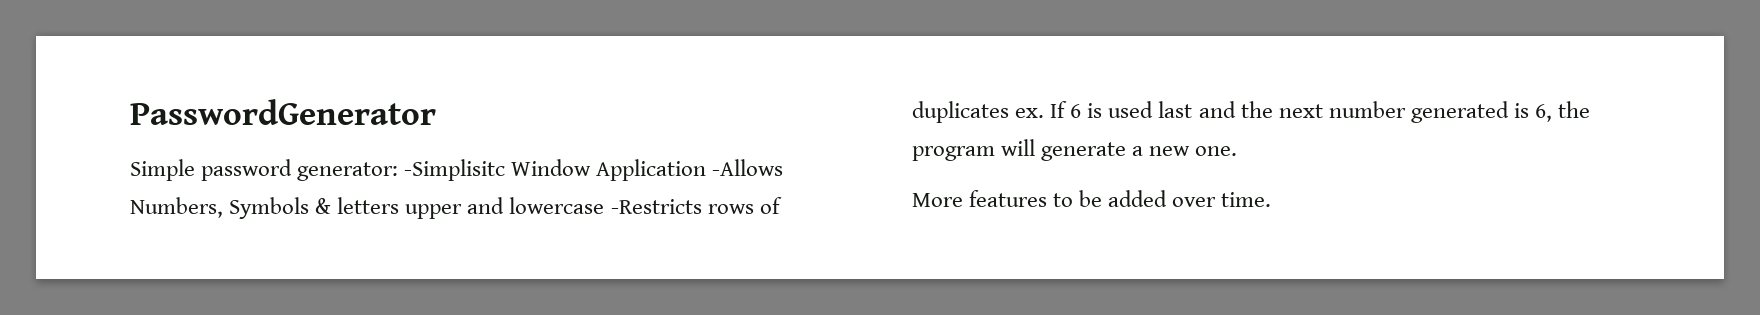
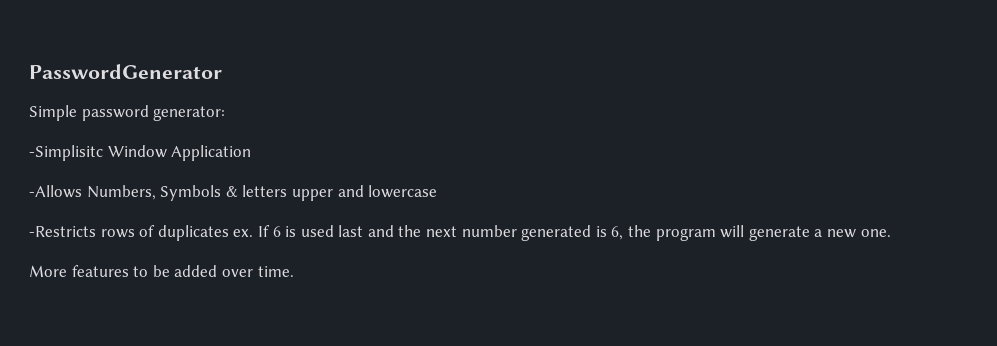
(399, 171) none -> (226, 113) //
(707, 170) none -> (252, 153) //
(605, 205) none -> (438, 191) //

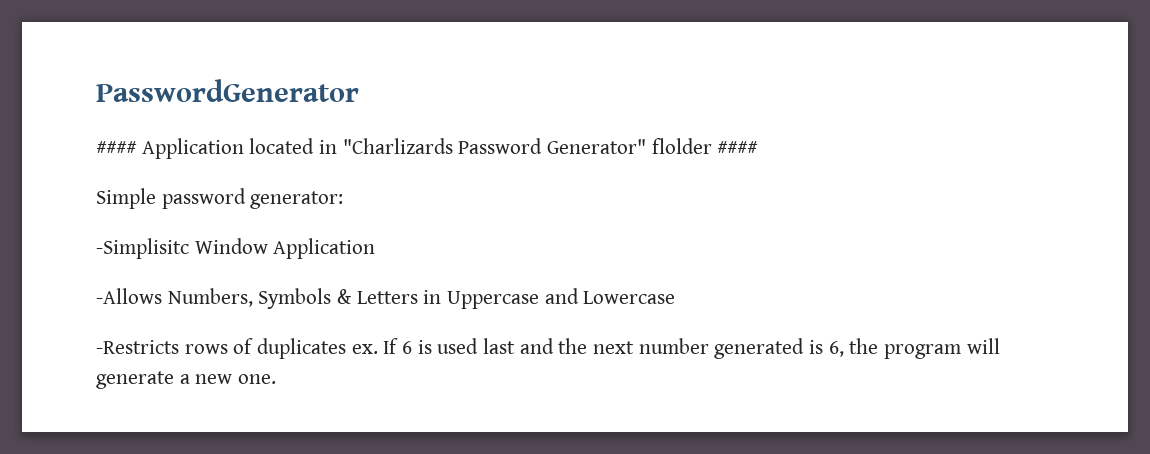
(222, 71) none -> [96,138,759,159] // #### Application located in "Charlizards Password Generator" flolder ####
[242,185,438,201] letters upper and lowercase -> [356,288,676,309] Letters in Uppercase and Lowercase
[29,265,294,277] // More features to be added over time. -> (277, 379) none

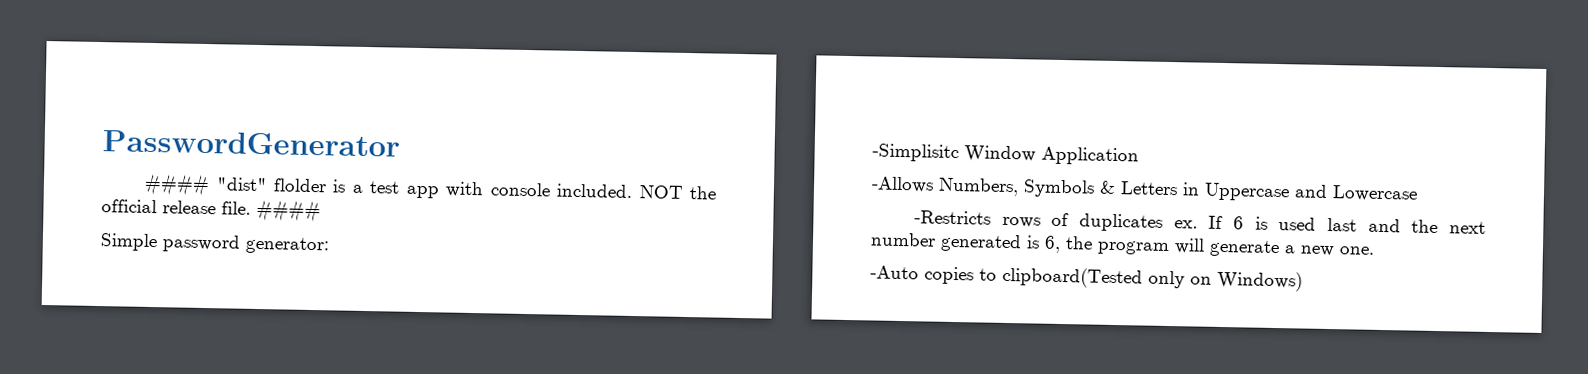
[141,138,712,159] Application located in "Charlizards Password Generator" flolder -> [215,177,716,200] [101,199,251,215] "dist" flolder is a test app with console included. NOT the official release file.
(277, 379) none -> [870,265,1303,292] // -Auto copies to clipboard(Tested only on Windows)

